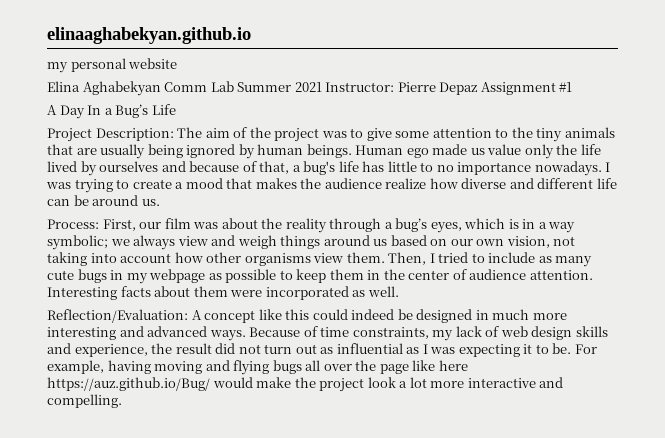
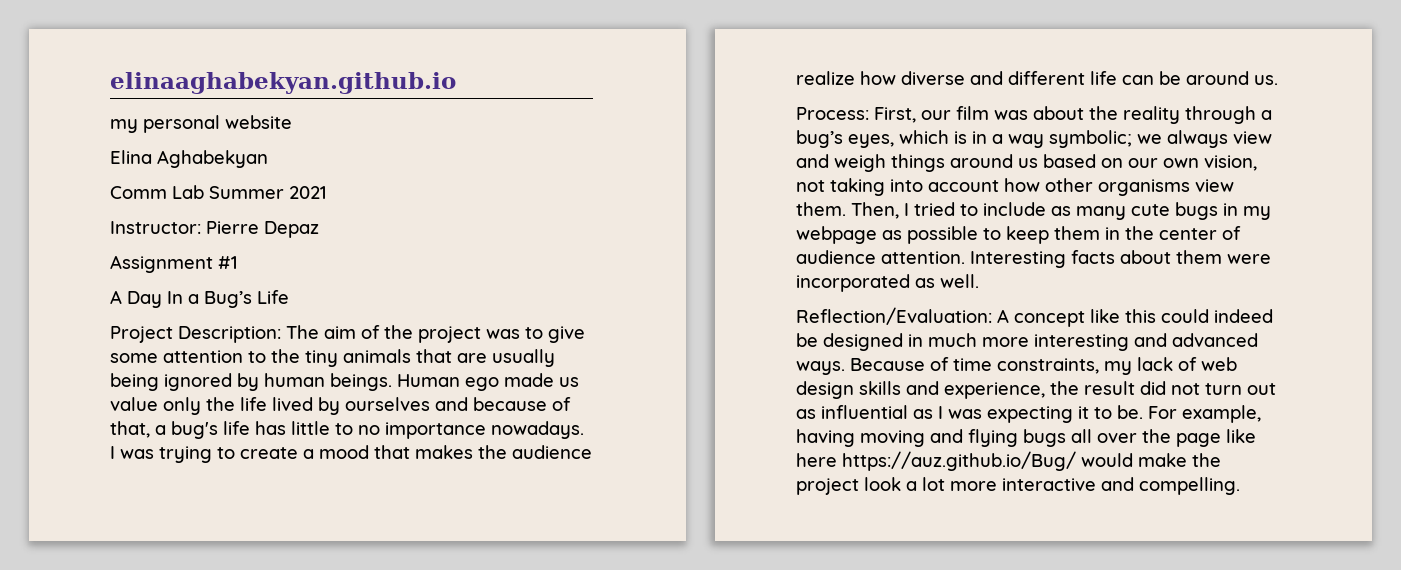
(161, 88) none -> (268, 159) //
(322, 87) none -> (327, 192) //
(479, 88) none -> (319, 229) //

